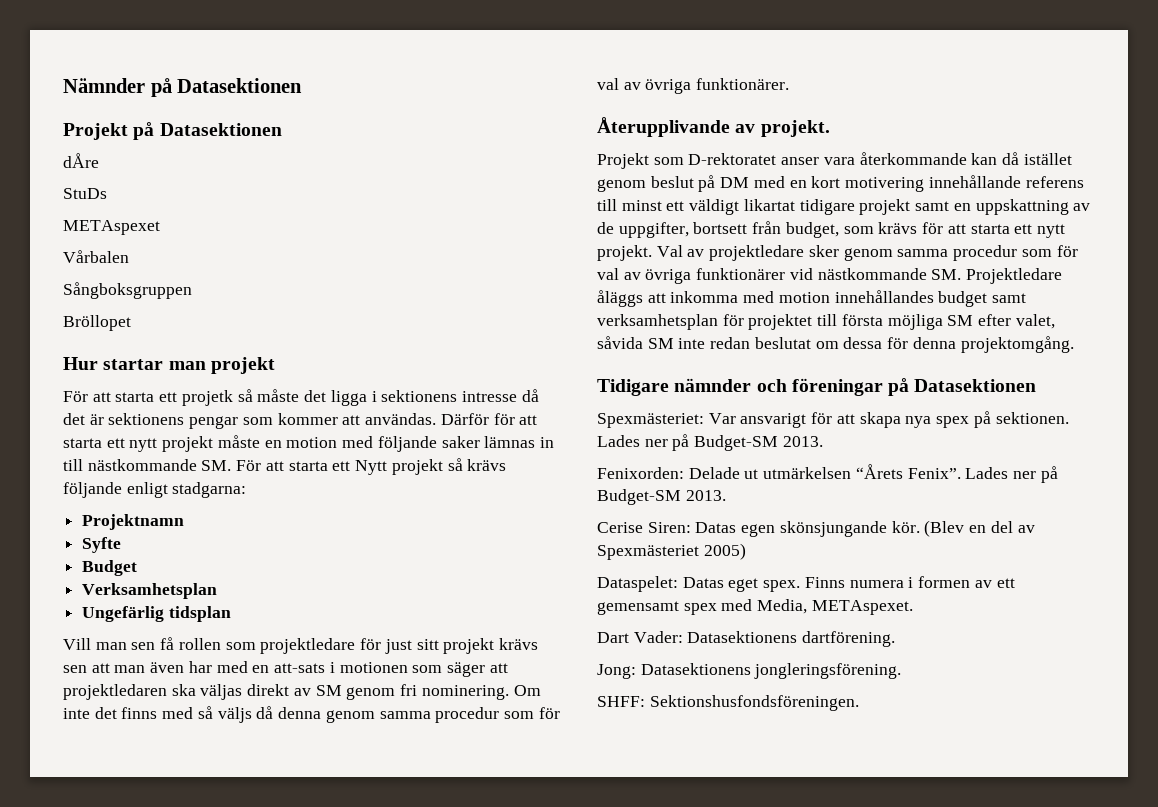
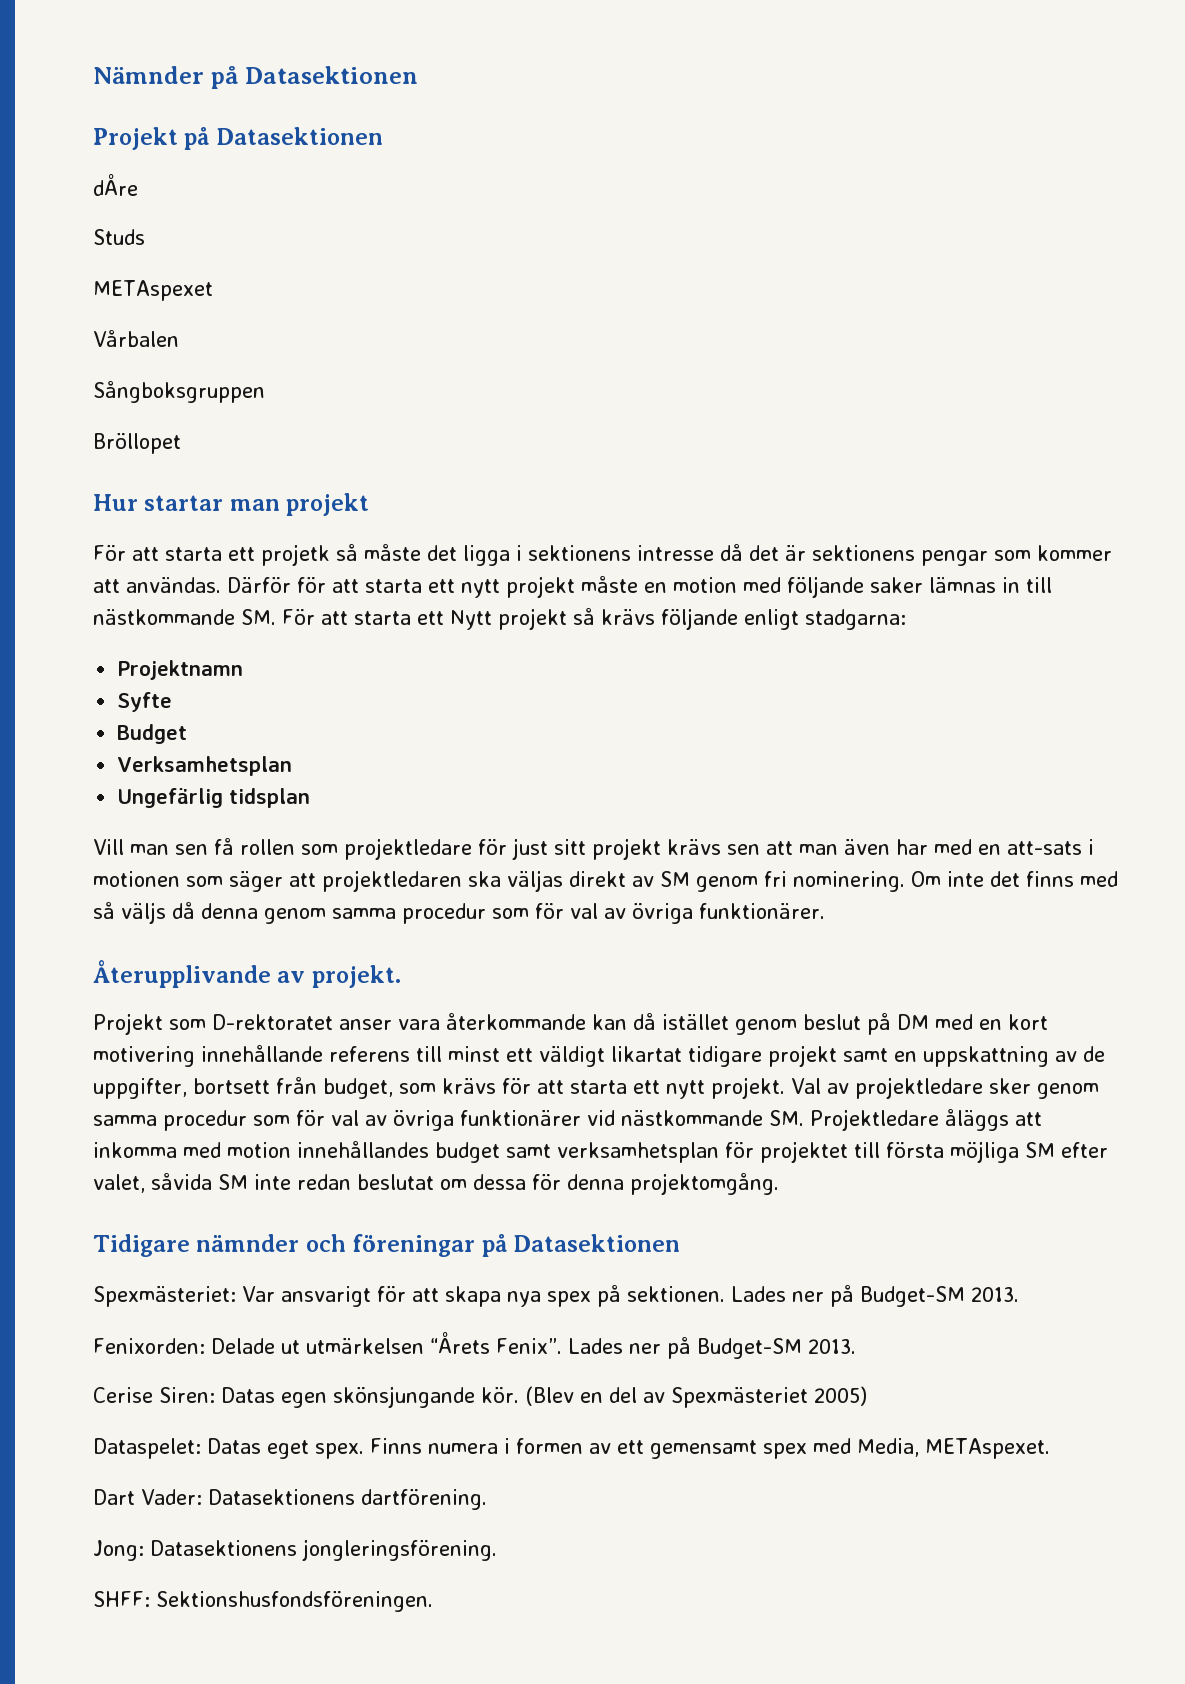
[63,188,107,199] StuDs -> [93,229,145,245] Studs

